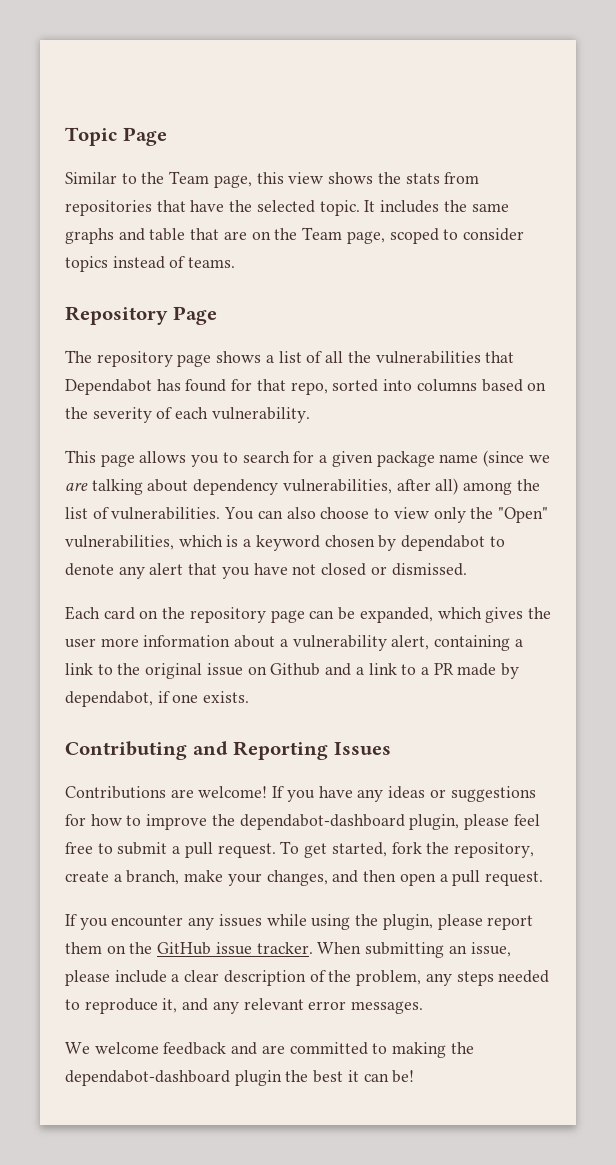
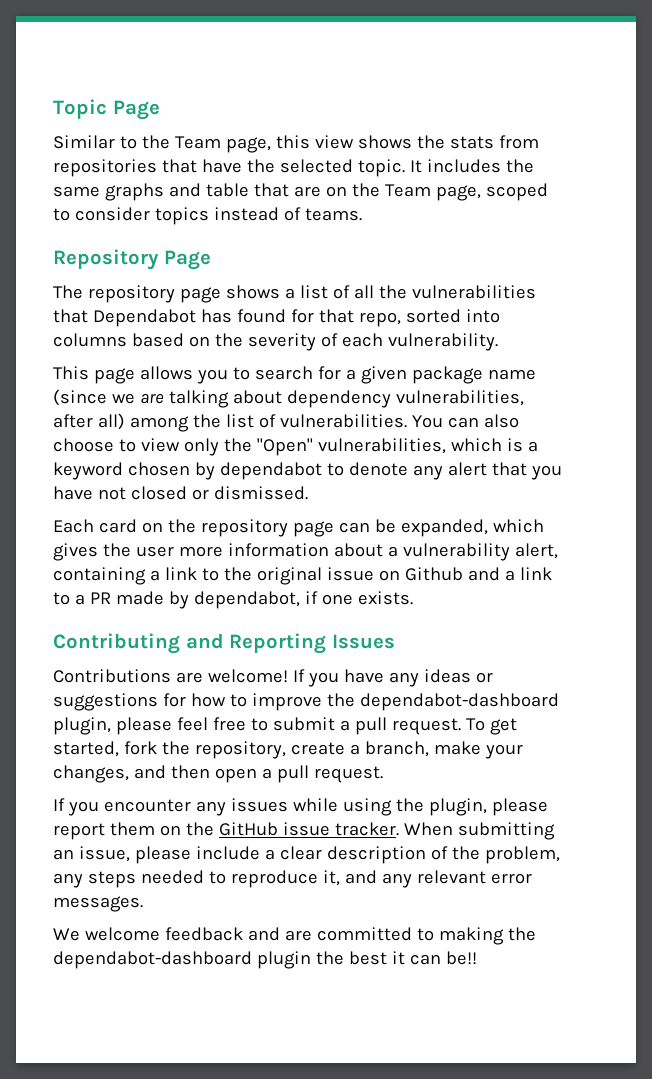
[392,1070,415,1083] be! -> [445,951,477,965] be!!

